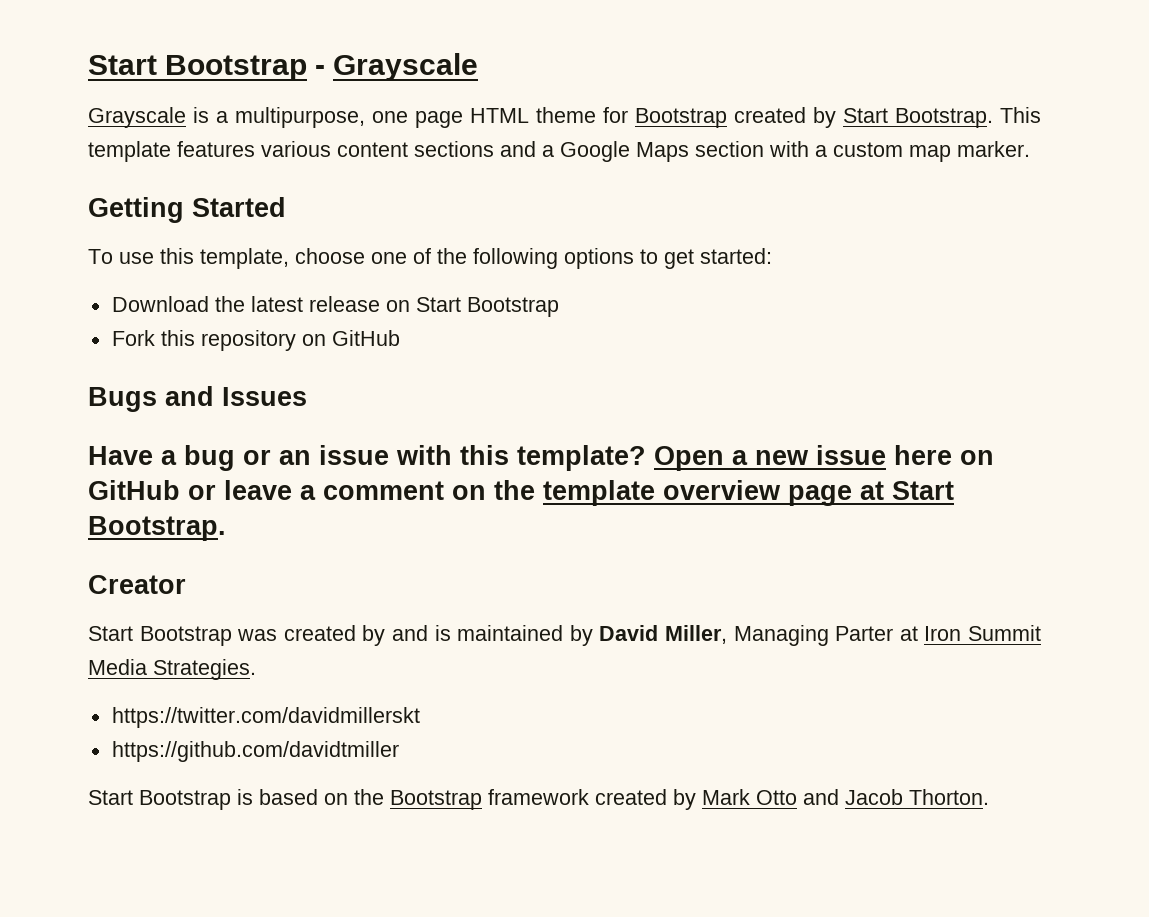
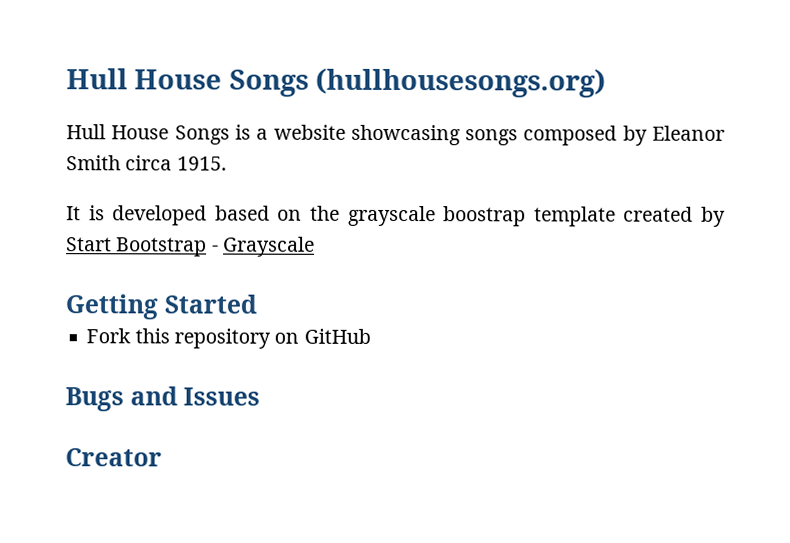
[88,53,479,81] [88,107,1041,128] [88,141,1030,162] [88,197,286,223] [88,248,772,269] [111,296,559,317] Start Bootstrap - Grayscale // Grayscale is a multipurpose, one page HTML theme for Bootstrap created by Start Bootstrap. This template features various content sections and a Google Maps section with a custom map marker. // Getting Started // To use this template, choose one of the following options to get started: // Download the latest release on Start Bootstrap -> [66,67,607,98] [66,124,725,146] [66,155,227,171] [66,205,727,227] [66,236,315,257] [65,294,257,320] Hull House Songs (hullhousesongs.org) // Hull House Songs is a website showcasing songs composed by Eleanor Smith circa 1915. // It is developed based on the grayscale boostrap template created by Start Bootstrap - Grayscale // Getting Started
[88,445,994,471] [88,480,954,506] [88,516,226,541] [88,575,186,594] [88,625,1042,646] [88,659,256,680] [111,707,420,728] [111,741,399,762] [88,789,989,810] Have a bug or an issue with this template? Open a new issue here on GitHub or leave a comment on the template overview page at Start Bootstrap. // Creator // Start Bootstrap was created by and is maintained by David Miller, Managing Parter at Iron Summit Media Strategies. // https://twitter.com/davidmillerskt // https://github.com/davidtmiller // Start Bootstrap is based on the Bootstrap framework created by Mark Otto and Jacob Thorton. -> [65,448,162,467] Creator

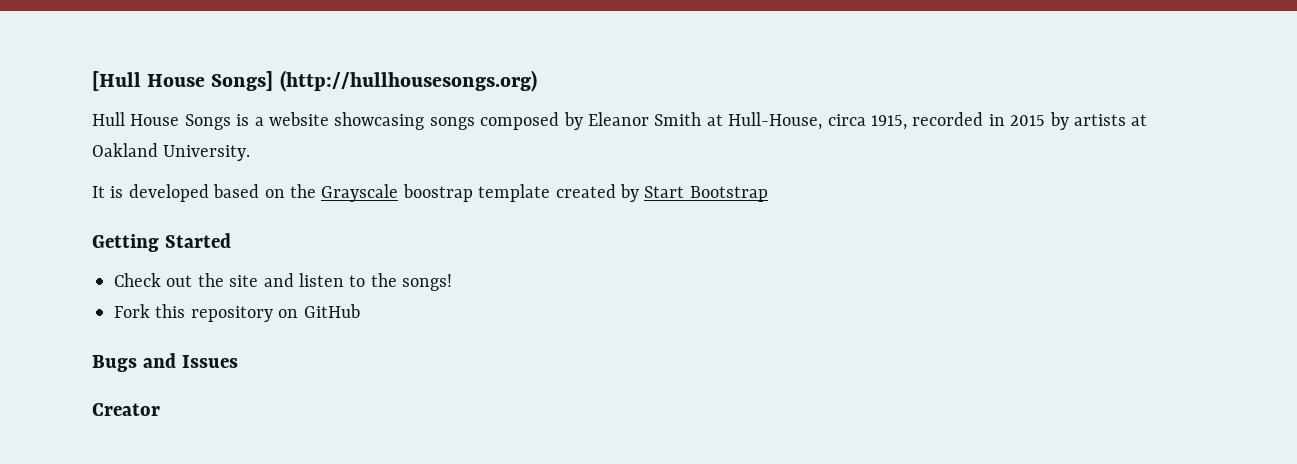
[66,67,607,98] Hull House Songs (hullhousesongs.org) -> [92,70,537,92] [Hull House Songs] (http://hullhousesongs.org)
[125,155,227,171] circa 1915. -> [706,112,1148,130] [92,143,251,161] at Hull-House, circa 1915, recorded in 2015 by artists at Oakland University.
[347,205,436,227] grayscale -> [321,184,399,202] Grayscale
[211,236,315,257] - Grayscale -> (768, 194) none
(257, 304) none -> [114,273,453,291] // Check out the site and listen to the songs!

